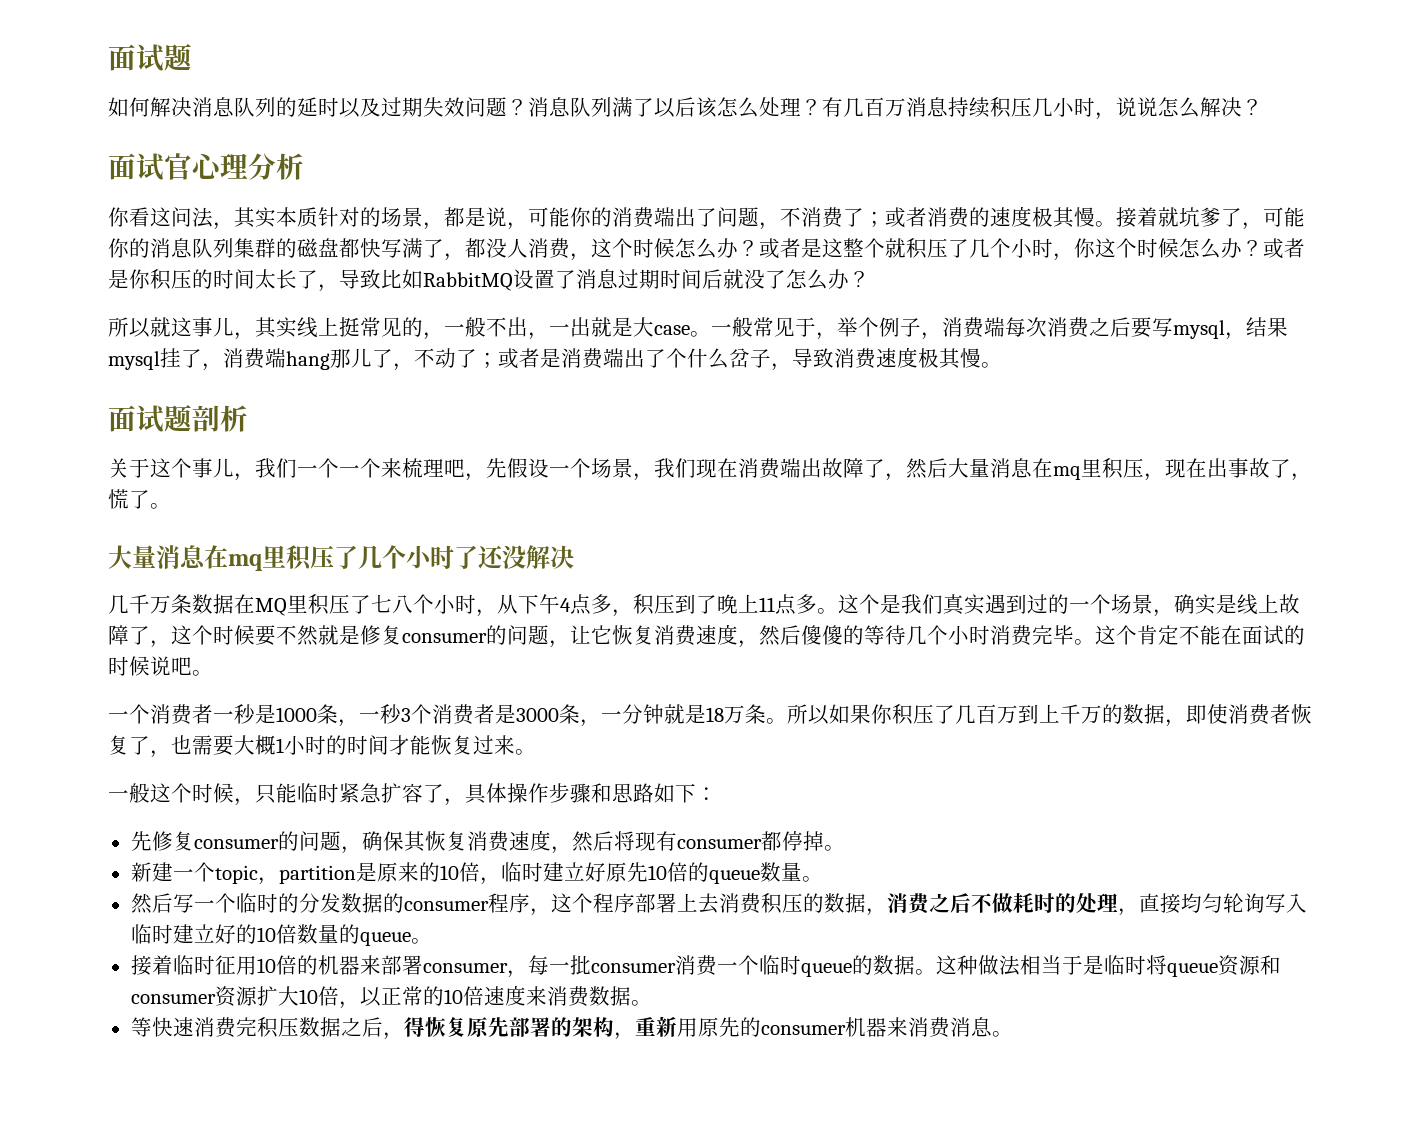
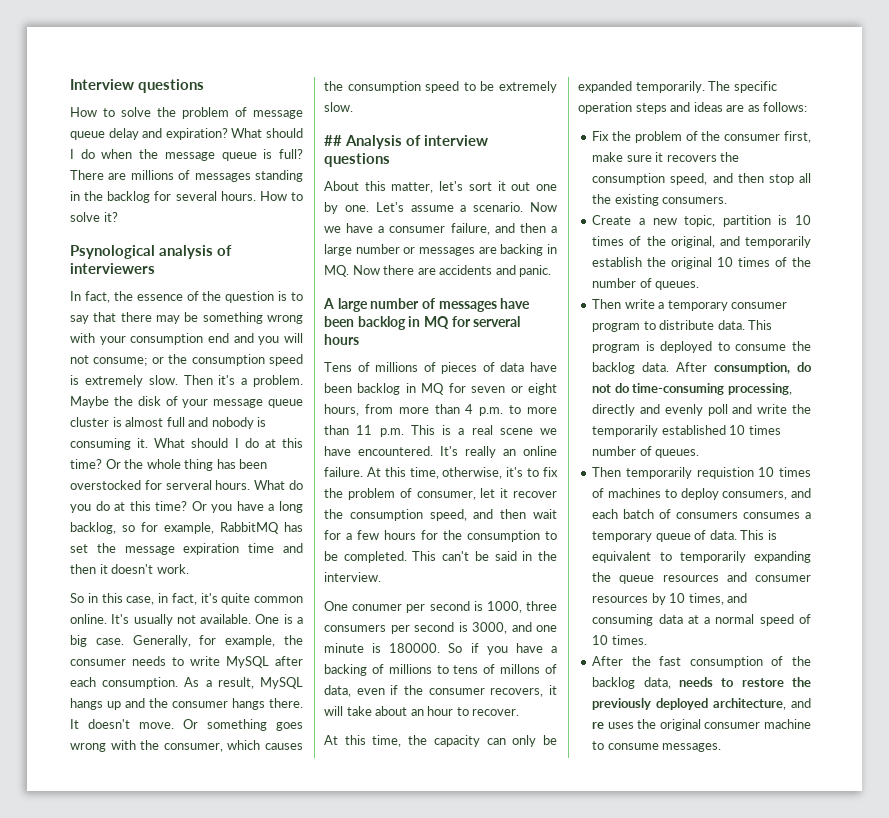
[108,43,192,72] [108,97,1263,120] [108,153,304,181] [108,206,1305,230] [108,238,1305,261] [108,269,870,292] [108,317,1288,340] [108,347,1002,371] [108,404,248,433] [108,458,1312,481] [108,489,171,509] [108,545,574,571] [108,594,1300,617] [108,624,1305,648] [108,656,213,676] [108,704,1312,727] [108,735,536,758] [108,783,717,806] [130,830,845,854] [130,862,823,885] [130,893,1307,916] [130,924,432,946] [130,955,1281,978] [130,985,652,1009] [130,1016,1013,1040] 面试题 // 如何解决消息队列的延时以及过期失效问题？消息队列满了以后该怎么处理？有几百万消息持续积压几小时，说说怎么解决？ // 面试官心理分析 // 你看这问法，其实本质针对的场景，都是说，可能你的消费端出了问题，不消费了；或者消费的速度极其慢。接着就坑爹了，可能你的消息队列集群的磁盘都快写满了，都没人消费，这个时候怎么办？或者是这整个就积压了几个小时，你这个时候怎么办？或者是你积压的时间太长了，导致比如RabbitMQ设置了消息过期时间后就没了怎么办？ // 所以就这事儿，其实线上挺常见的，一般不出，一出就是大case。一般常见于，举个例子，消费端每次消费之后要写mysql，结果mysql挂了，消费端hang那儿了，不动了；或者是消费端出了个什么岔子，导致消费速度极其慢。 // 面试题剖析 // 关于这个事儿，我们一个一个来梳理吧，先假设一个场景，我们现在消费端出故障了，然后大量消息在mq里积压，现在出事故了，慌了。 // 大量消息在mq里积压了几个小时了还没解决 // 几千万条数据在MQ里积压了七八个小时，从下午4点多，积压到了晚上11点多。这个是我们真实遇到过的一个场景，确实是线上故障了，这个时候要不然就是修复consumer的问题，让它恢复消费速度，然后傻傻的等待几个小时消费完毕。这个肯定不能在面试的时候说吧。 // 一个消费者一秒是1000条，一秒3个消费者是3000条，一分钟就是18万条。所以如果你积压了几百万到上千万的数据，即使消费者恢复了，也需要大概1小时的时间才能恢复过来。 // 一般这个时候，只能临时紧急扩容了，具体操作步骤和思路如下： // 先修复consumer的问题，确保其恢复消费速度，然后将现有consumer都停掉。 // 新建一个topic，partition是原来的10倍，临时建立好原先10倍的queue数量。 // 然后写一个临时的分发数据的consumer程序，这个程序部署上去消费积压的数据，消费之后不做耗时的处理，直接均匀轮询写入临时建立好的10倍数量的queue。 // 接着临时征用10倍的机器来部署consumer，每一批consumer消费一个临时queue的数据。这种做法相当于是临时将queue资源和consumer资源扩大10倍，以正常的10倍速度来消费数据。 // 等快速消费完积压数据之后，得恢复原先部署的架构，重新用原先的consumer机器来消费消息。 -> [70,79,204,93] [70,107,303,119] [70,128,303,140] [70,149,303,161] [70,170,303,182] [70,191,303,203] [70,212,118,222] [70,245,232,259] [70,263,155,274] [70,291,303,303] [70,312,303,324] [70,333,303,345] [70,354,303,366] [70,375,303,387] [70,396,303,408] [70,417,267,429] [70,438,303,450] [70,459,268,471] [70,480,303,490] [70,501,303,513] [70,522,303,534] [70,543,303,555] [70,564,189,574] [70,593,303,605] [70,614,303,626] [70,635,303,647] [70,656,303,668] [70,677,303,689] [70,698,303,710] [70,719,303,731] [70,740,303,752] [324,81,557,93] [324,102,353,112] [324,135,488,149] [324,153,390,167] [324,181,557,193] [324,202,557,214] [324,223,557,235] [324,244,557,256] [324,265,552,277] [323,298,531,312] [324,316,521,330] [324,334,359,345] [324,362,557,374] [324,383,557,395] [324,404,557,416] [324,425,557,437] [324,446,557,458] [324,467,558,479] [324,488,557,500] [324,509,557,521] [324,530,557,542] [324,551,557,563] [324,572,381,582] [324,601,557,613] [324,622,557,634] [324,643,557,655] [324,664,557,676] [324,685,557,697] [324,706,520,716] [324,735,557,747] [578,81,777,93] [578,102,808,114] [592,131,811,143] [592,152,740,162] [592,173,811,185] [592,194,728,206] [592,215,811,227] [592,236,811,248] [592,257,811,269] [592,278,700,290] [592,299,788,311] [592,320,773,332] [592,341,811,353] [592,362,812,374] [592,383,792,395] [592,404,811,416] [592,425,781,437] [592,446,700,458] [592,467,811,479] [592,488,811,500] [592,509,811,519] [592,530,777,542] [592,551,811,563] [592,572,811,584] [592,593,748,605] [592,614,811,626] [592,635,647,645] [592,656,811,668] [592,677,811,689] [592,698,811,710] [592,719,811,731] [592,741,722,752] Interview questions // How to solve the problem of message queue delay and expiration? What should I do when the message queue is full? There are millions of messages standing in the backlog for several hours. How to solve it? // Psynological analysis of interviewers // In fact, the essence of the question is to say that there may be something wrong with your consumption end and you will not consume; or the consumption speed is extremely slow. Then it's a problem. Maybe the disk of your message queue cluster is almost full and nobody is consuming it. What should I do at this time? Or the whole thing has been overstocked for serveral hours. What do you do at this time? Or you have a long backlog, so for example, RabbitMQ has set the message expiration time and then it doesn't work. // So in this case, in fact, it's quite common online. It's usually not available. One is a big case. Generally, for example, the consumer needs to write MySQL after each consumption. As a result, MySQL hangs up and the consumer hangs there. It doesn't move. Or something goes wrong with the consumer, which causes the consumption speed to be extremely slow. // ## Analysis of interview questions // About this matter, let's sort it out one by one. Let's assume a scenario. Now we have a consumer failure, and then a large number or messages are backing in MQ. Now there are accidents and panic. // A large number of messages have been backlog in MQ for serveral hours // Tens of millions of pieces of data have been backlog in MQ for seven or eight hours, from more than 4 p.m. to more than 11 p.m. This is a real scene we have encountered. It's really an online failure. At this time, otherwise, it's to fix the problem of consumer, let it recover the consumption speed, and then wait for a few hours for the consumption to be completed. This can't be said in the interview. // One conumer per second is 1000, three consumers per second is 3000, and one minute is 180000. So if you have a backing of millions to tens of millons of data, even if the consumer recovers, it will take about an hour to recover. // At this time, the capacity can only be expanded temporarily. The specific operation steps and ideas are as follows: // Fix the problem of the consumer first, make sure it recovers the consumption speed, and then stop all the existing consumers. // Create a new topic, partition is 10 times of the original, and temporarily establish the original 10 times of the number of queues. // Then write a temporary consumer program to distribute data. This program is deployed to consume the backlog data. After consumption, do not do time-consuming processing, directly and evenly poll and write the temporarily established 10 times number of queues. // Then temporarily requistion 10 times of machines to deploy consumers, and each batch of consumers consumes a temporary queue of data. This is equivalent to temporarily expanding the queue resources and consumer resources by 10 times, and consuming data at a normal speed of 10 times. // After the fast consumption of the backlog data, needs to restore the previously deployed architecture, and re uses the original consumer machine to consume messages.

